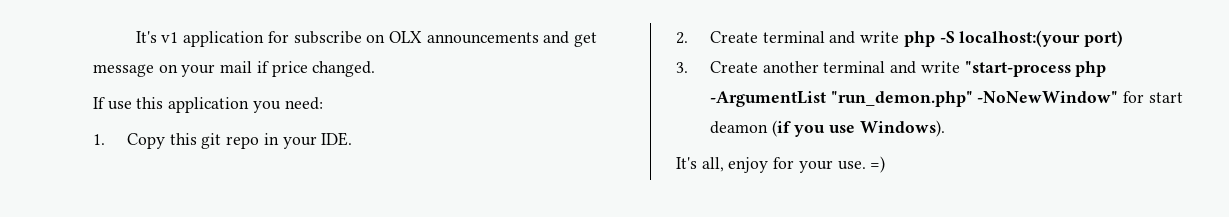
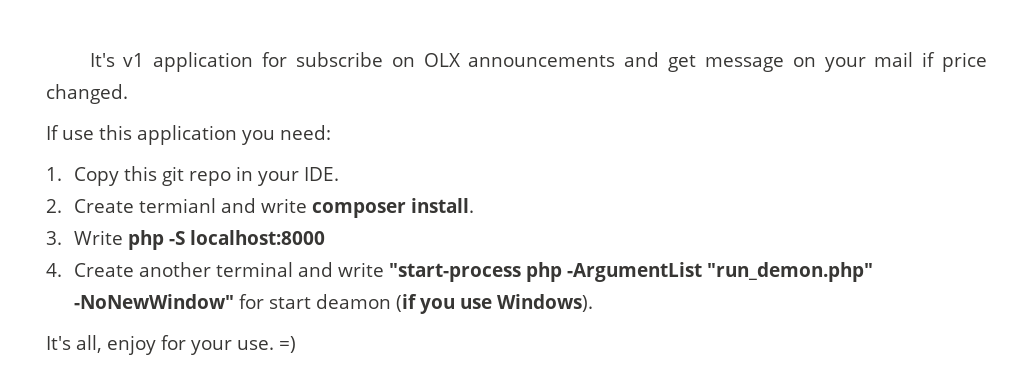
[762,30,1124,47] [676,62,688,73] terminal and write php -S localhost:(your port) // 3. -> [138,198,474,218] [46,230,325,250] [46,263,62,277] termianl and write composer install. // 3. Write php -S localhost:8000 // 4.

